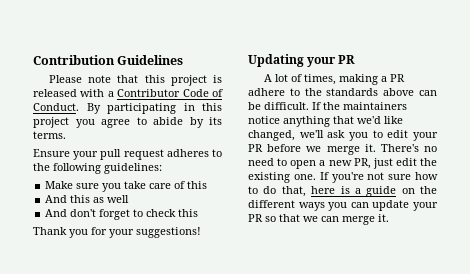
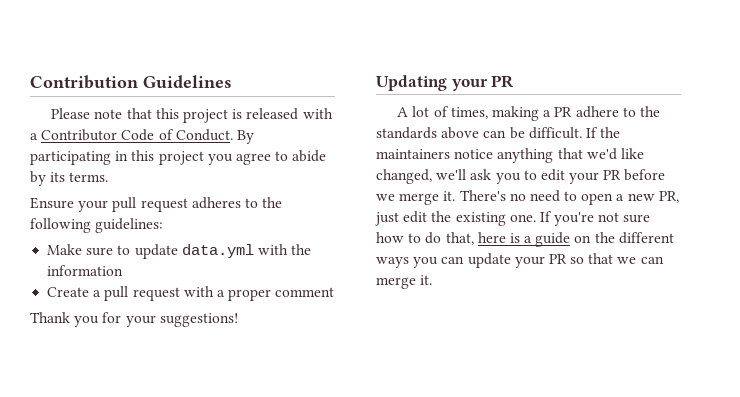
[102,181,208,192] [45,195,130,203] [45,209,199,220] you take care of this // And this as well // And don't forget to check this -> [117,244,312,259] [47,265,124,276] [47,286,335,301] to update data.yml with the information // Create a pull request with a proper comment

